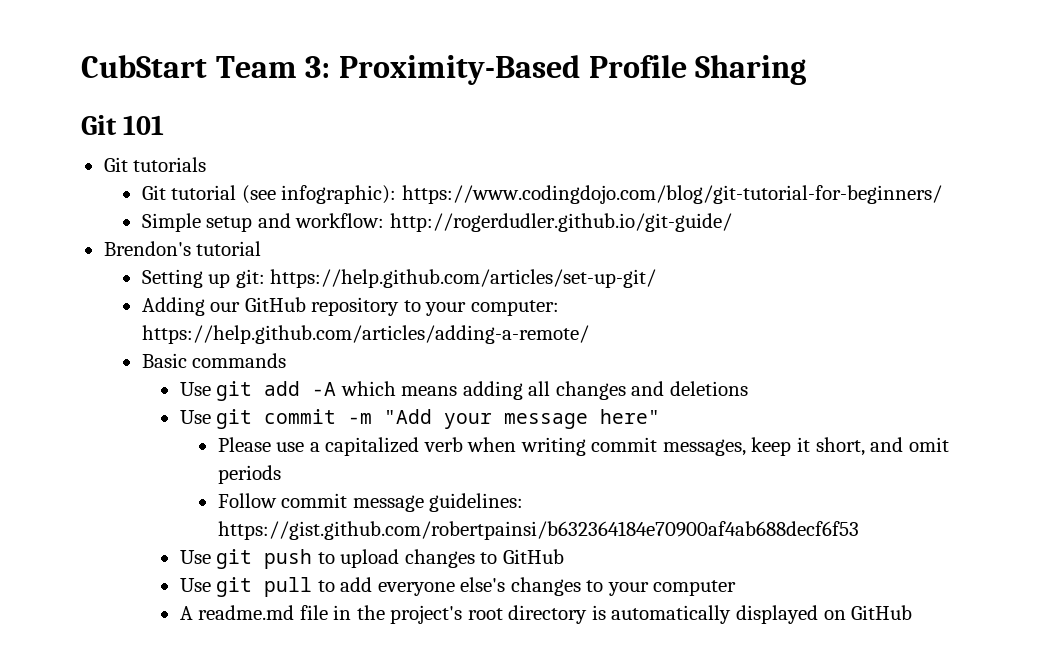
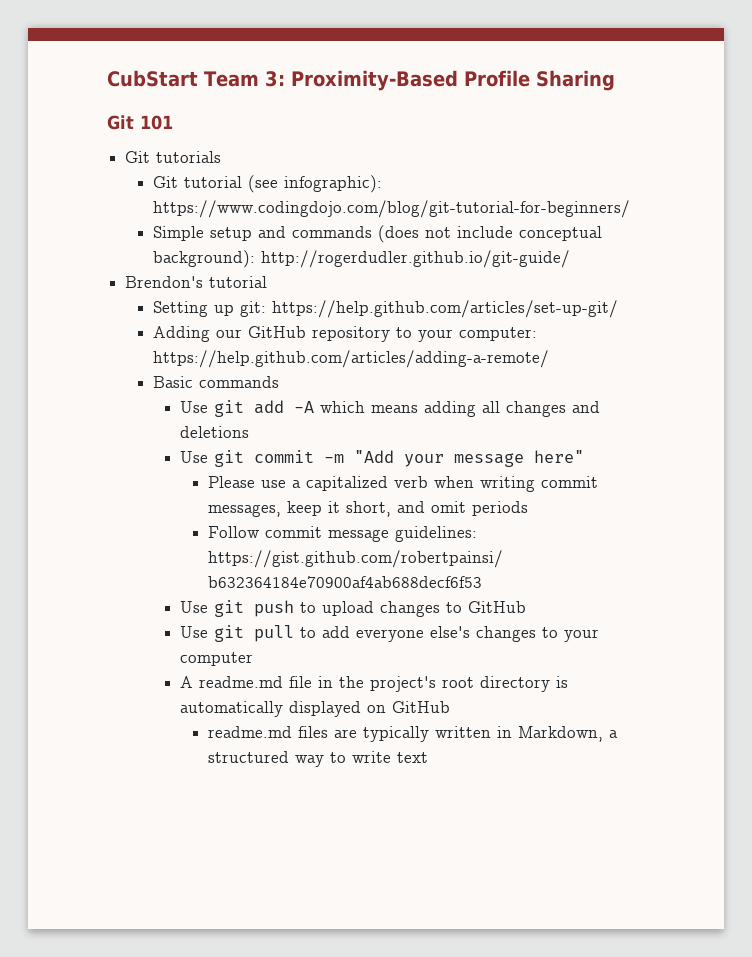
[295,213,385,228] workflow: -> [291,225,602,243] [152,250,255,268] commands (does not include conceptual background):
(913, 612) none -> [207,726,618,742] [207,751,428,767] // readme.md files are typically written in Markdown, a structured way to write text

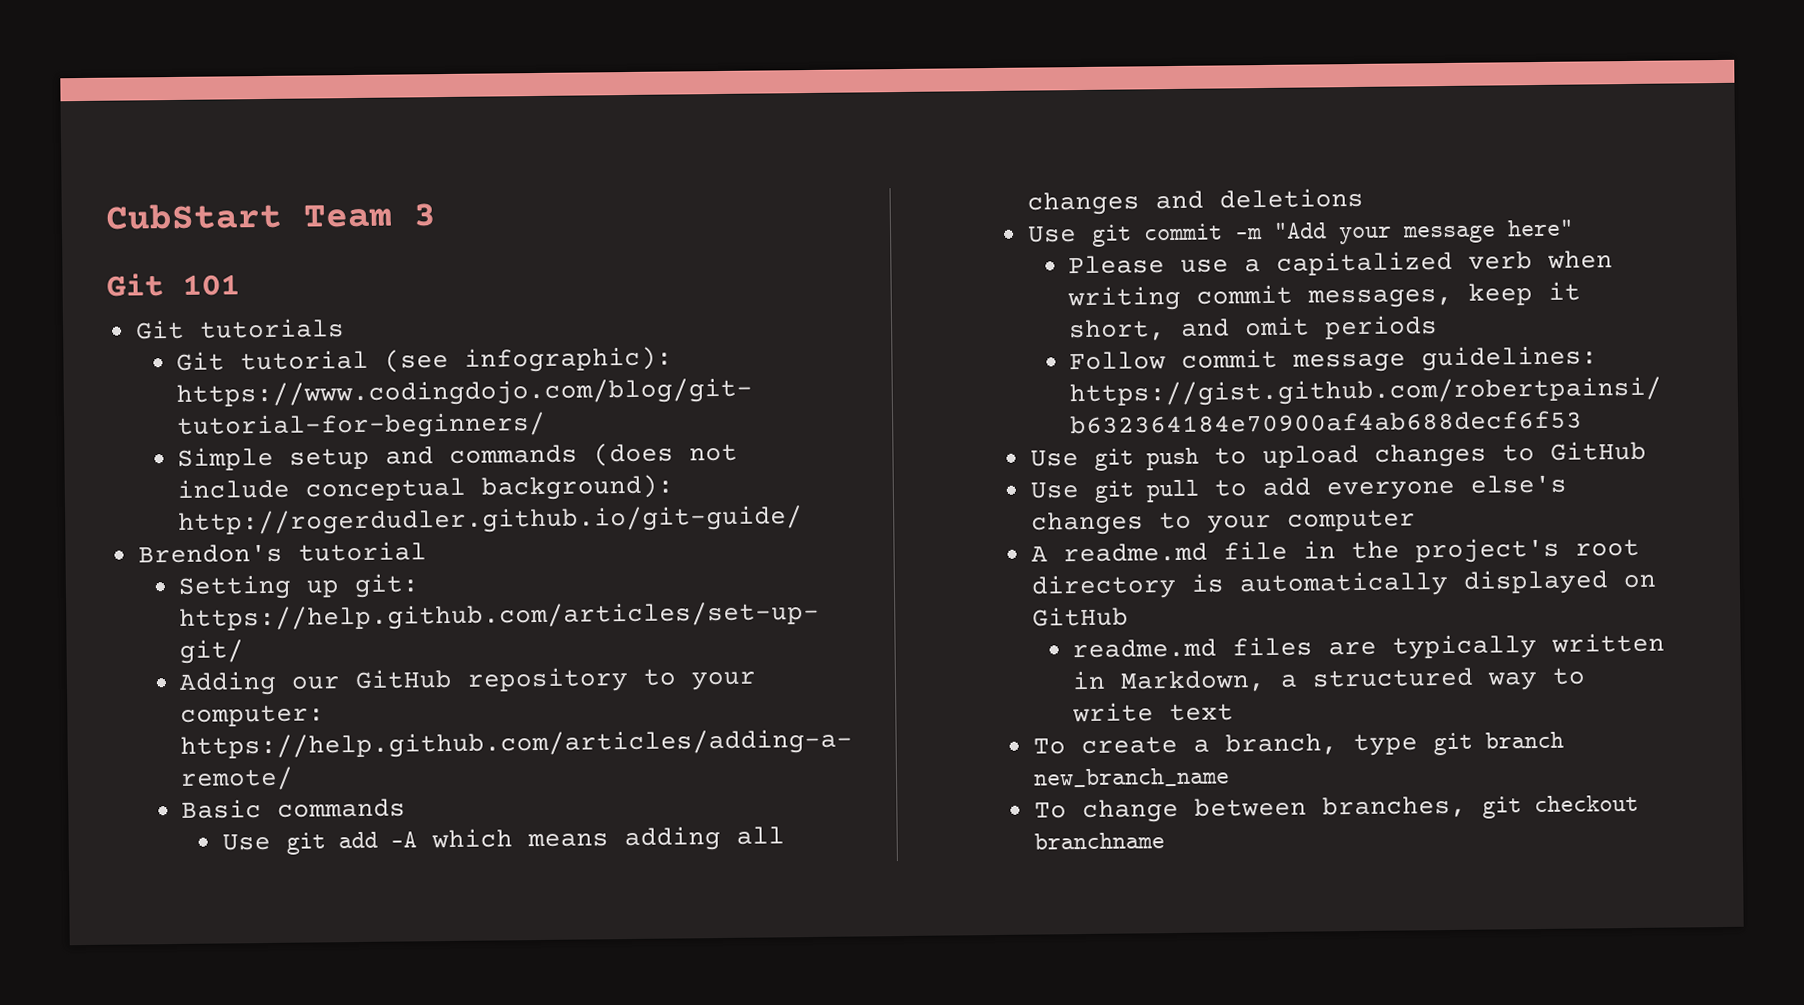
[264,70,615,91] 3: Proximity-Based Profile Sharing -> [413,203,436,227] 3
(428, 757) none -> [1032,731,1564,757] [1032,767,1230,788] [1033,794,1639,824] [1033,832,1165,850] // To create a branch, type git branch new_branch_name // To change between branches, git checkout branchname

